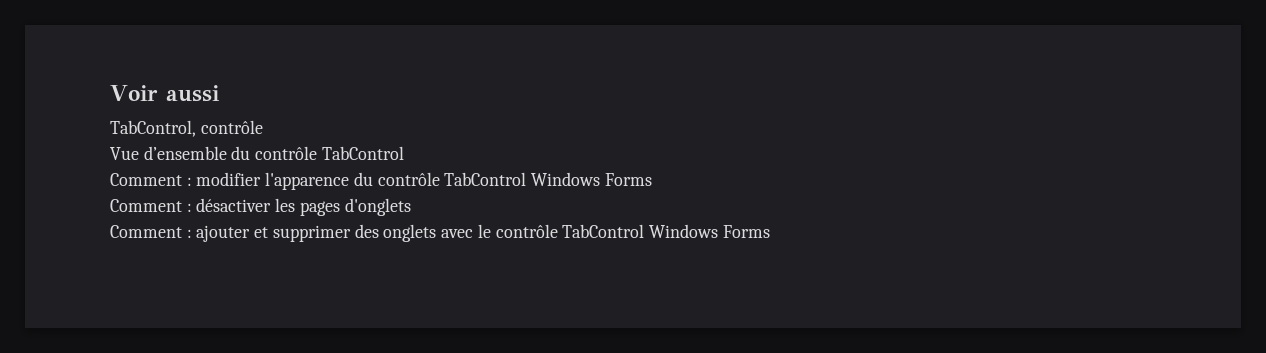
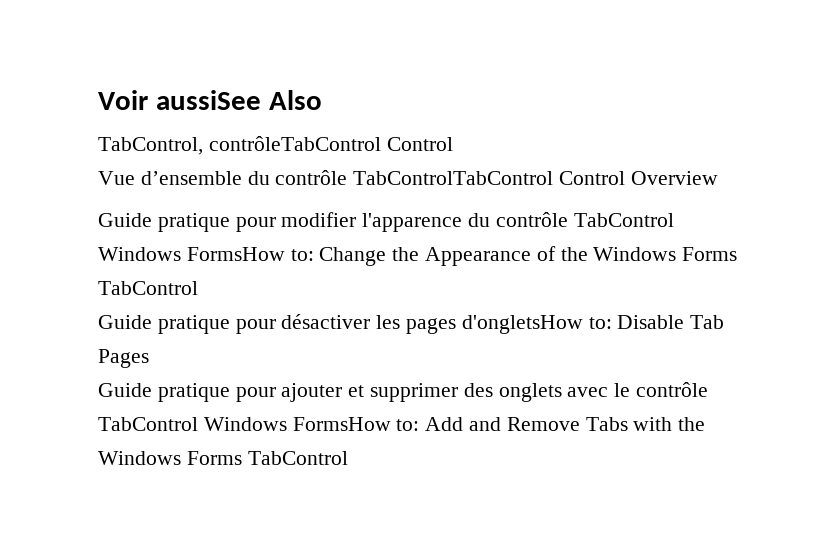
[165,85,220,102] aussi -> [155,90,322,110] aussiSee Also
[200,120,263,134] contrôle -> [208,136,453,151] contrôleTabControl Control
[321,146,404,160] [110,173,192,186] TabControl // Comment : -> [353,171,718,185] [98,213,276,232] TabControlTabControl Control Overview // Guide pratique pour
[604,173,652,186] [110,198,411,216] [110,225,192,238] Forms // Comment : désactiver les pages d'onglets // Comment : -> [186,246,738,266] [98,281,198,295] [98,314,725,334] [98,349,149,368] [98,383,276,402] FormsHow to: Change the Appearance of the Windows Forms TabControl // Guide pratique pour désactiver les pages d'ongletsHow to: Disable Tab Pages // Guide pratique pour
[722,225,770,238] Forms -> [292,417,706,431] [98,451,348,465] FormsHow to: Add and Remove Tabs with the Windows Forms TabControl

